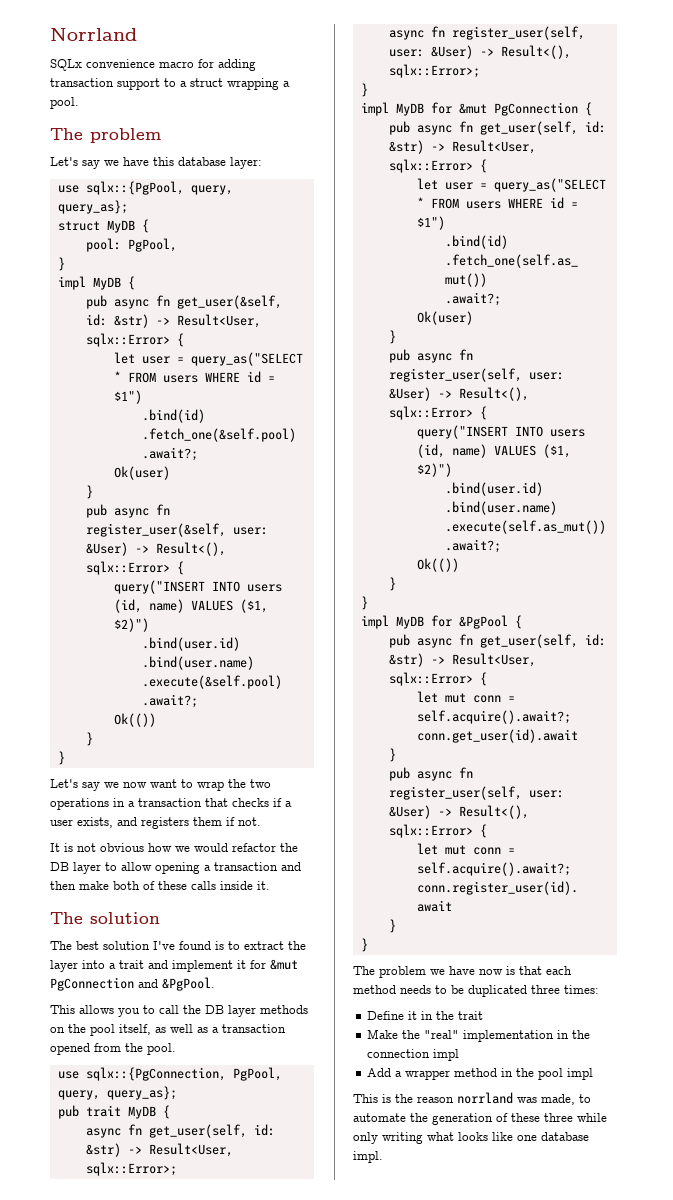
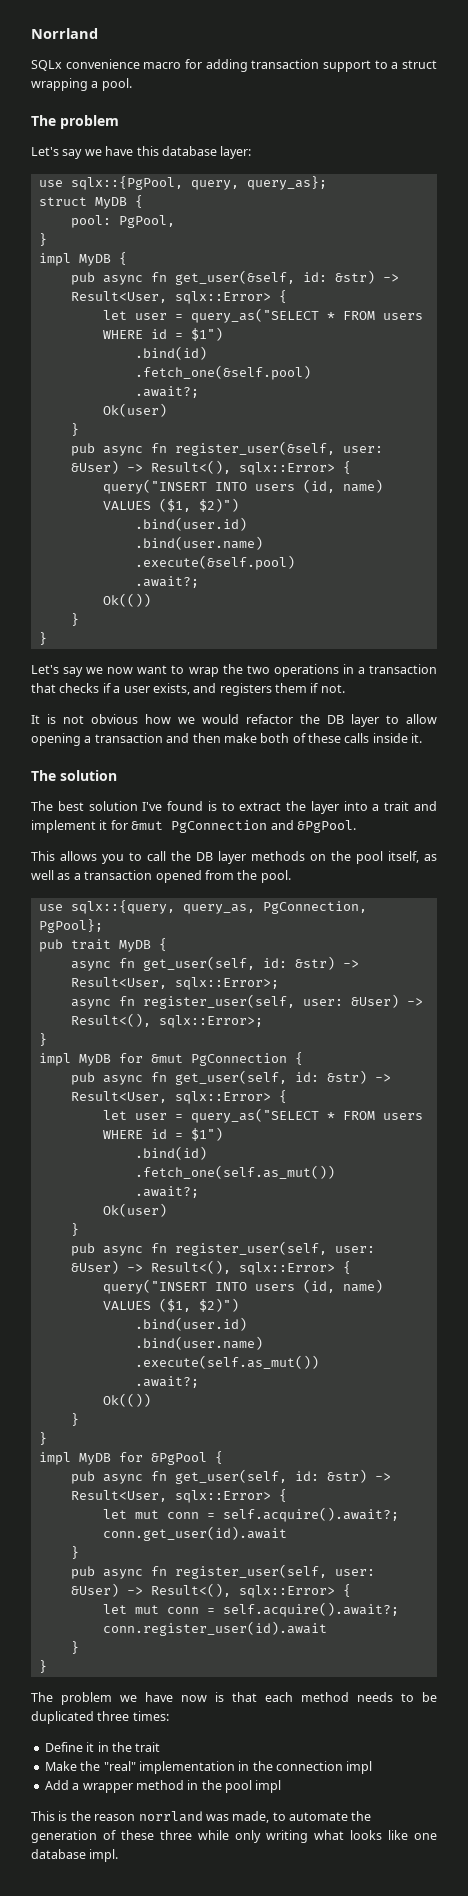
[85,1067,282,1081] [57,1086,177,1100] sqlx::{PgConnection, PgPool, query, query_as}; -> [70,900,367,914] [38,919,103,933] sqlx::{query, query_as, PgConnection, PgPool};

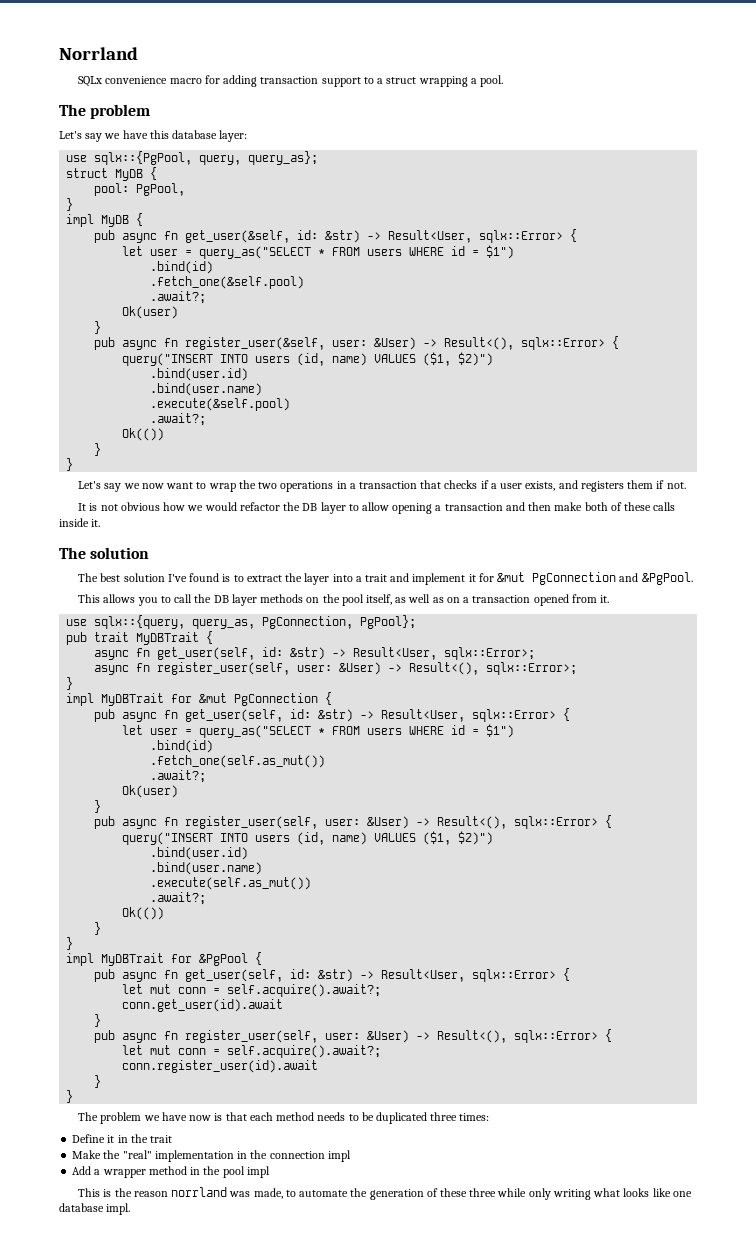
(71, 876) none -> [446,597,460,603] on
[237,870,291,883] the pool. -> [600,595,610,603] it.
[118,940,151,952] MyDB -> [136,632,200,645] MyDBTrait
[78,1054,111,1066] MyDB -> [101,693,165,706] MyDBTrait
[78,1453,111,1465] MyDB -> [101,953,165,966] MyDBTrait

